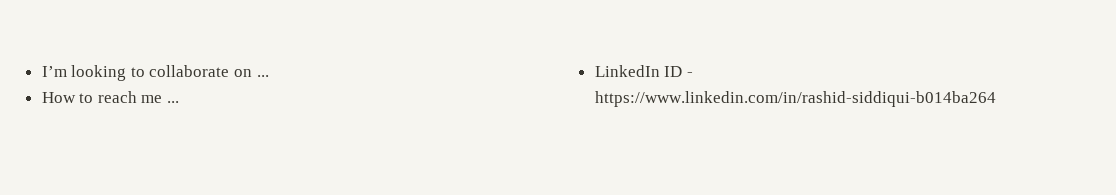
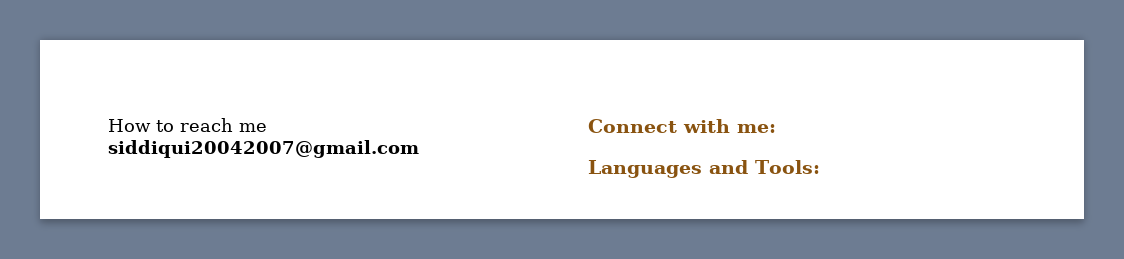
[41,65,269,81] [41,91,180,103] [594,65,693,77] [594,91,996,107] I’m looking to collaborate on ... // How to reach me ... // LinkedIn ID - https://www.linkedin.com/in/rashid-siddiqui-b014ba264 -> [108,118,267,132] [108,140,419,158] [588,119,776,133] [588,160,820,178] How to reach me siddiqui20042007@gmail.com // Connect with me: // Languages and Tools:

